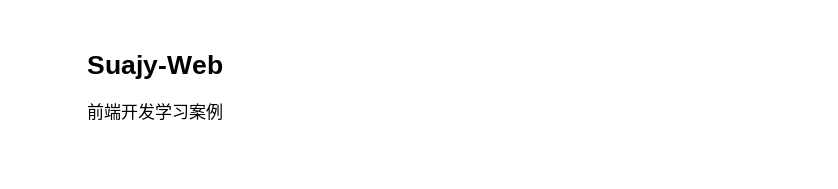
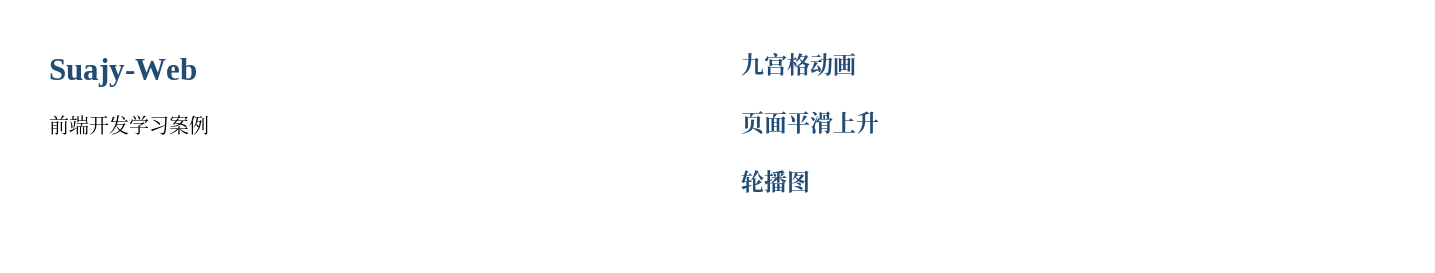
(223, 112) none -> [741,52,856,76] [741,111,879,135] [741,170,810,193] // 九宫格动画 // 页面平滑上升 // 轮播图

